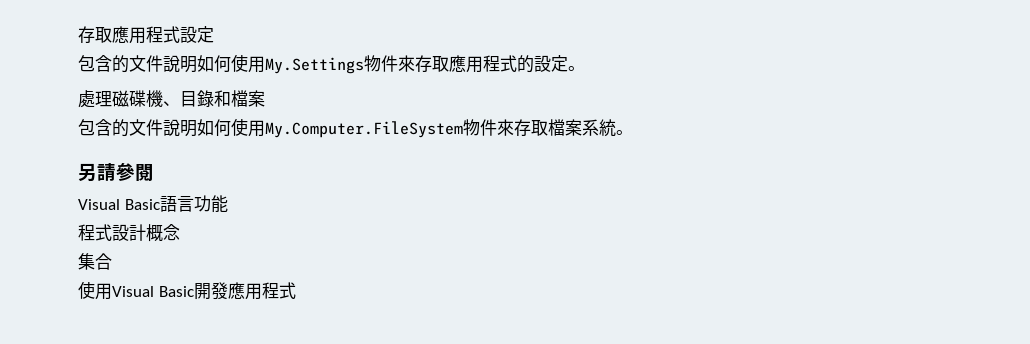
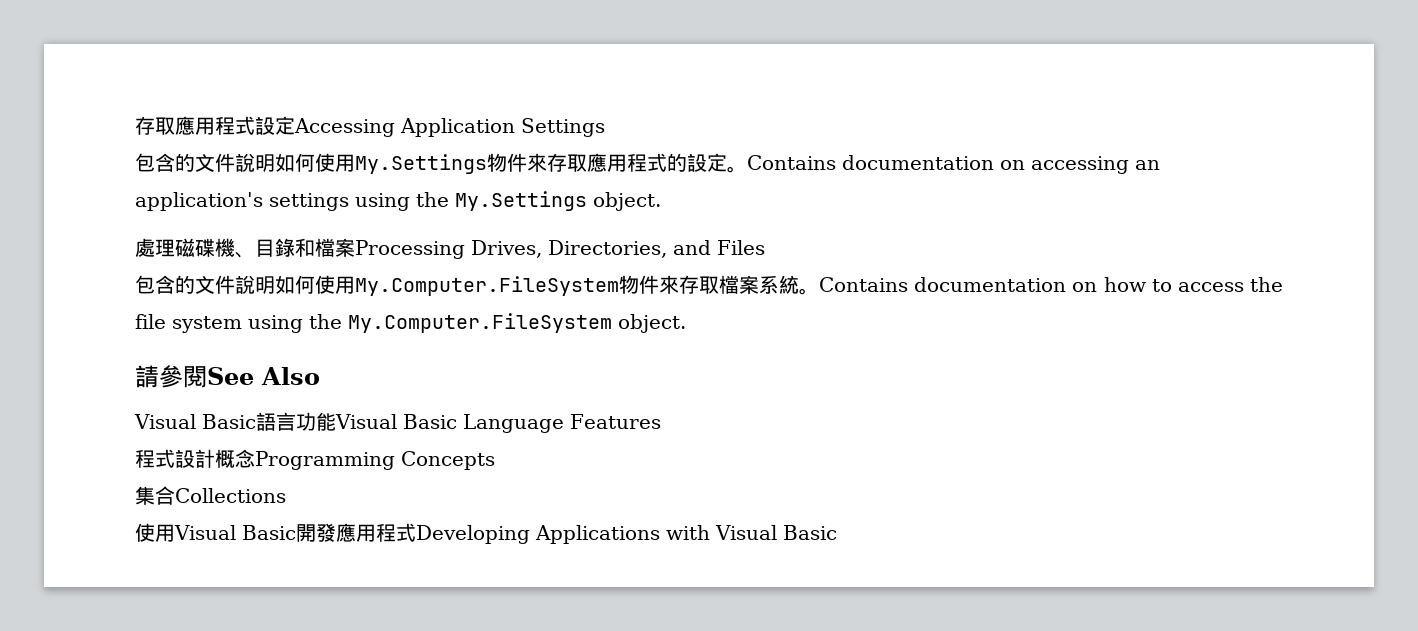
(214, 34) none -> [294,118,605,137] Accessing Application Settings
(585, 68) none -> [747,155,1160,174] [135,191,661,211] Contains documentation on accessing an application's settings using the My.Settings object.
(265, 98) none -> [355,240,765,259] Processing Drives, Directories, and Files
[78,163,97,182] // 另 -> [819,277,1283,292] [135,313,686,333] Contains documentation on how to access the file system using the My.Computer.FileSystem object. //
(154, 172) none -> [207,367,320,385] See Also
(228, 204) none -> [335,414,661,433] Visual Basic Language Features
(180, 232) none -> [255,451,495,470] Programming Concepts
(112, 261) none -> [175,488,286,503] Collections
(296, 290) none -> [416,525,837,544] Developing Applications with Visual Basic

